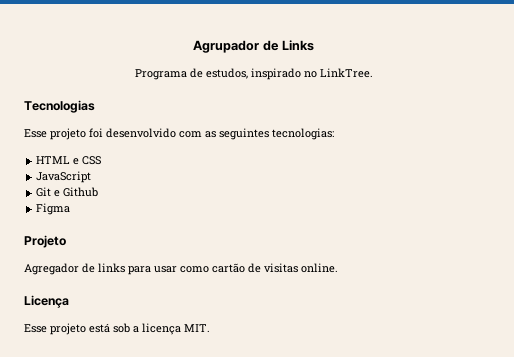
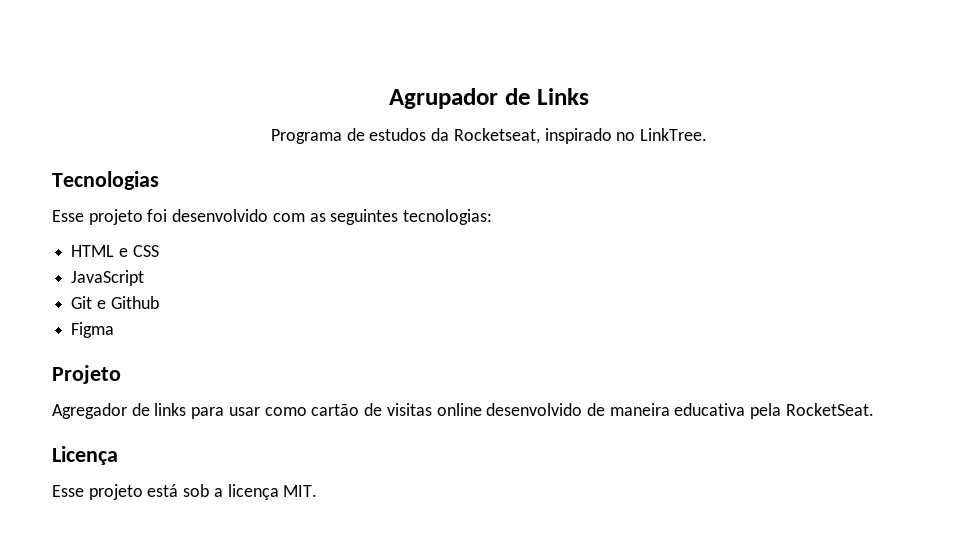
[205,68,248,79] estudos, -> [369,128,540,144] estudos da Rocketseat,
[301,263,338,273] online. -> [436,403,874,419] online desenvolvido de maneira educativa pela RocketSeat.

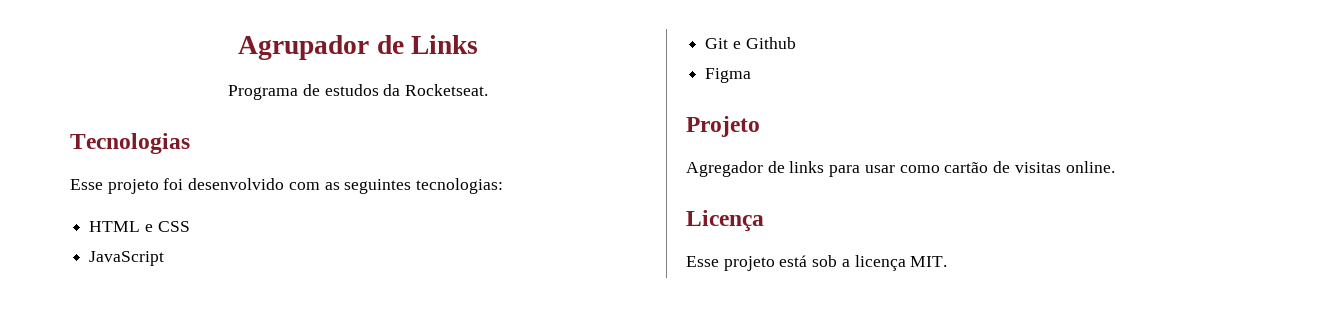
[453,128,708,144] Rocketseat, inspirado no LinkTree. -> [404,84,488,96] Rocketseat.
[436,403,874,419] online desenvolvido de maneira educativa pela RocketSeat. -> [1065,161,1115,173] online.

